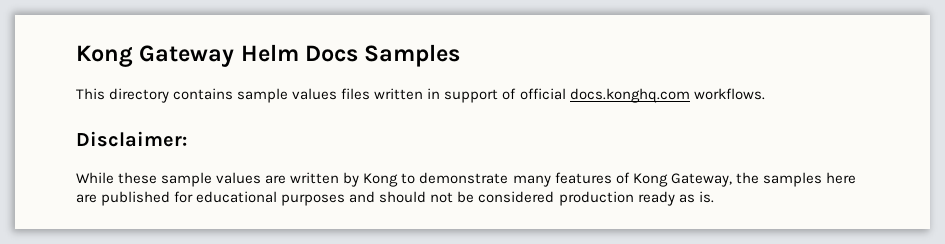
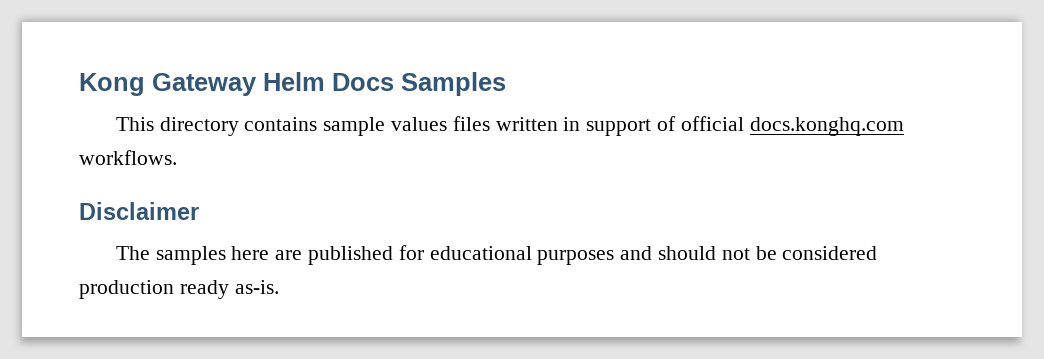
[76,131,187,147] [76,172,759,187] Disclaimer: // While these sample values are written by Kong to demonstrate many features of Kong Gateway, the -> [79,202,199,220] [115,246,150,260] Disclaimer // The
[678,191,714,203] as is. -> [234,280,279,294] as-is.

